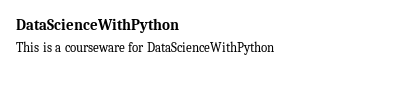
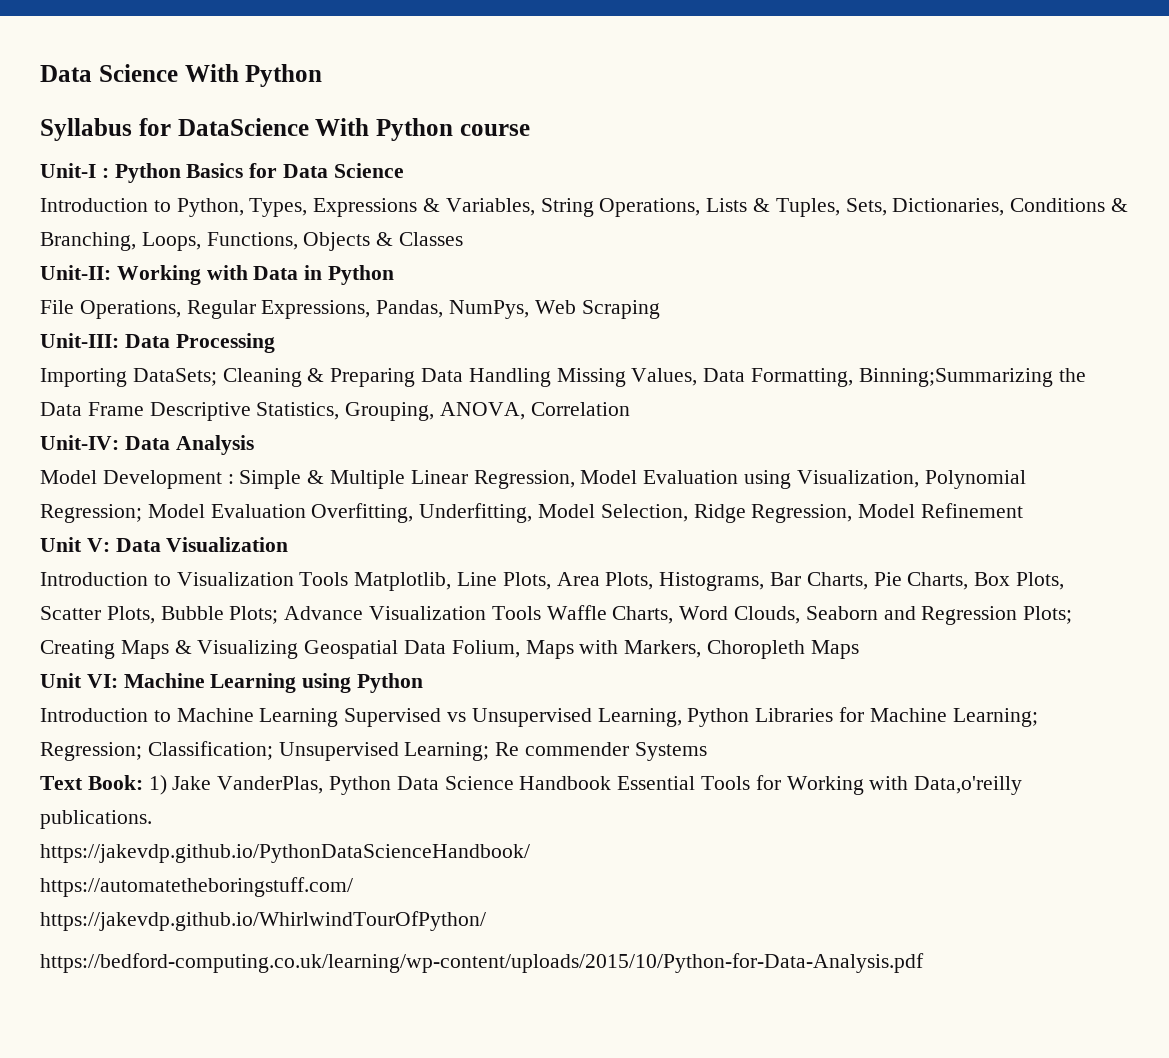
[16,18,179,33] [16,41,274,55] DataScienceWithPython // This is a courseware for DataScienceWithPython -> [40,64,323,87] [40,118,530,141] [40,163,404,183] [40,198,1129,217] [40,232,464,251] [40,265,395,285] [40,300,660,319] [40,333,275,353] [40,368,1086,387] [40,402,630,421] [40,435,254,455] [40,470,1026,489] [40,503,1024,523] [40,537,289,552] [40,572,1065,591] [40,605,1073,625] [40,640,859,659] [40,673,424,693] [40,707,1038,727] [40,741,707,761] [40,775,1023,795] [40,810,152,829] [40,844,530,863] [40,877,353,897] [40,911,486,931] [40,953,924,973] Data Science With Python // Syllabus for DataScience With Python course // Unit-I : Python Basics for Data Science // Introduction to Python, Types, Expressions & Variables, String Operations, Lists & Tuples, Sets, Dictionaries, Conditions & Branching, Loops, Functions, Objects & Classes // Unit-II: Working with Data in Python // File Operations, Regular Expressions, Pandas, NumPys, Web Scraping // Unit-III: Data Processing // Importing DataSets; Cleaning & Preparing Data Handling Missing Values, Data Formatting, Binning;Summarizing the Data Frame Descriptive Statistics, Grouping, ANOVA, Correlation // Unit-IV: Data Analysis // Model Development : Simple & Multiple Linear Regression, Model Evaluation using Visualization, Polynomial Regression; Model Evaluation Overfitting, Underfitting, Model Selection, Ridge Regression, Model Refinement // Unit V: Data Visualization // Introduction to Visualization Tools Matplotlib, Line Plots, Area Plots, Histograms, Bar Charts, Pie Charts, Box Plots, Scatter Plots, Bubble Plots; Advance Visualization Tools Waffle Charts, Word Clouds, Seaborn and Regression Plots; Creating Maps & Visualizing Geospatial Data Folium, Maps with Markers, Choropleth Maps // Unit VI: Machine Learning using Python // Introduction to Machine Learning Supervised vs Unsupervised Learning, Python Libraries for Machine Learning; Regression; Classification; Unsupervised Learning; Re commender Systems // Text Book: 1) Jake VanderPlas, Python Data Science Handbook Essential Tools for Working with Data,o'reilly publications. // https://jakevdp.github.io/PythonDataScienceHandbook/ // https://automatetheboringstuff.com/ // https://jakevdp.github.io/WhirlwindTourOfPython/ // https://bedford-computing.co.uk/learning/wp-content/uploads/2015/10/Python-for-Data-Analysis.pdf

